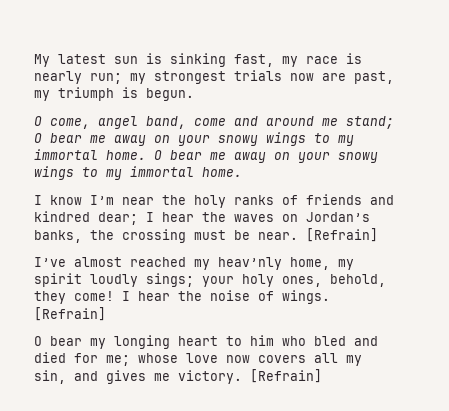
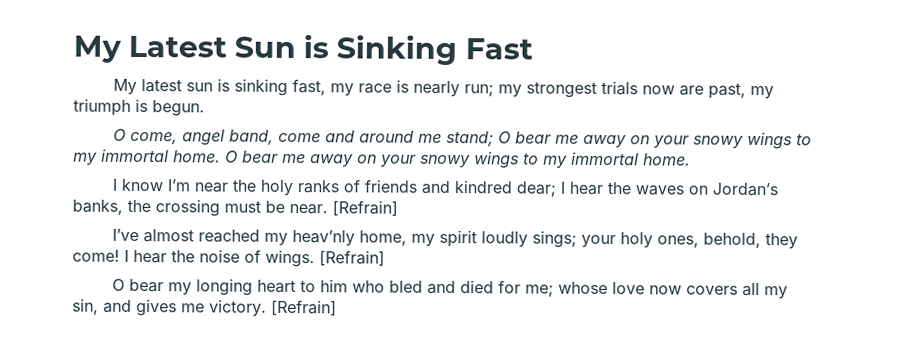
[34,54,50,67] My -> [73,34,533,66] [112,78,137,95] My Latest Sun is Sinking Fast // My

